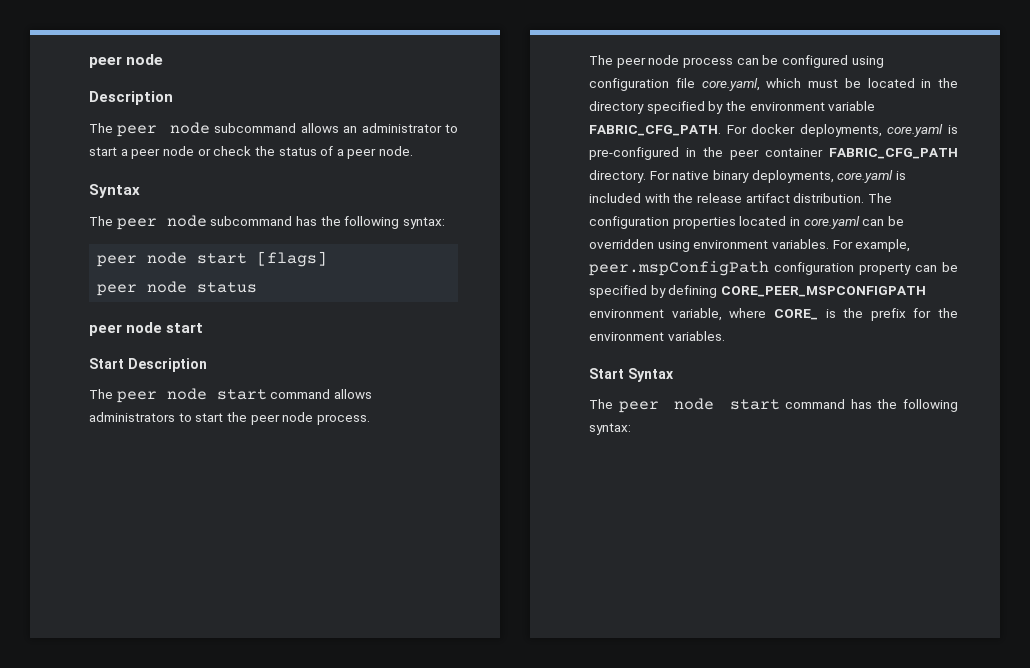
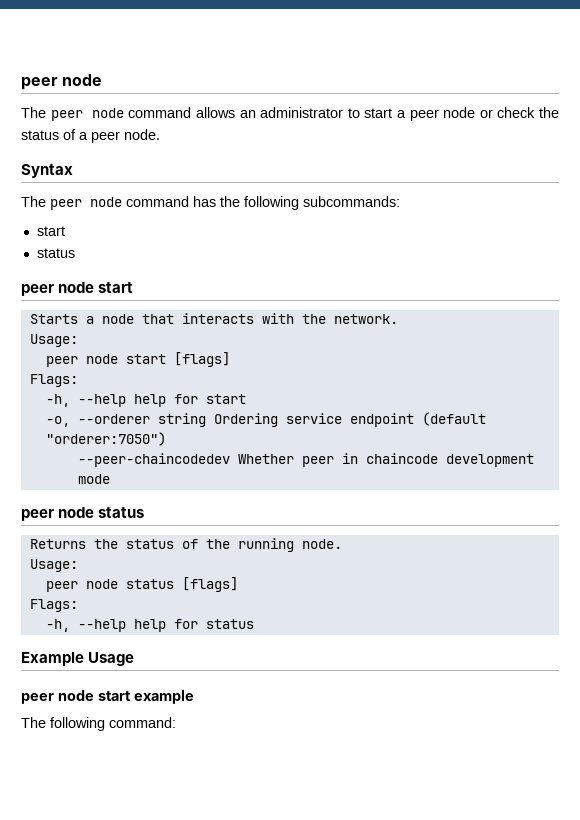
[89,54,164,68] [89,91,173,105] [89,122,297,137] peer node // Description // The peer node subcommand -> [21,74,103,90] [21,107,192,121] peer node // The peer node command
[210,216,445,229] [97,251,328,267] [97,281,258,296] [89,322,204,336] [89,358,207,372] [89,388,372,403] [89,412,370,425] [589,55,884,68] [589,78,958,91] [589,101,876,114] [589,124,958,137] [589,147,958,160] [589,170,906,183] [589,193,892,203] [589,216,904,229] [589,239,911,252] [589,261,958,276] [589,285,926,298] [589,308,958,321] [589,331,725,341] [589,368,674,382] [589,398,958,413] [589,423,631,435] subcommand has the following syntax: // peer node start [flags] // peer node status // peer node start // Start Description // The peer node start command allows administrators to start the peer node process. // The peer node process can be configured using configuration file core.yaml, which must be located in the directory specified by the environment variable FABRIC_CFG_PATH. For docker deployments, core.yaml is pre-configured in the peer container FABRIC_CFG_PATH directory. For native binary deployments, core.yaml is included with the release artifact distribution. The configuration properties located in core.yaml can be overridden using environment variables. For example, peer.mspConfigPath configuration property can be specified by defining CORE_PEER_MSPCONFIGPATH environment variable, where CORE_ is the prefix for the environment variables. // Start Syntax // The peer node start command has the following syntax: -> [126,196,400,210] [36,226,65,236] [36,248,75,258] [21,282,134,296] [29,313,398,324] [29,334,78,347] [45,352,230,367] [29,374,78,387] [45,394,246,407] [45,412,486,427] [45,432,166,446] [77,453,534,467] [77,474,110,484] [21,507,145,521] [29,538,342,552] [29,559,78,572] [45,577,238,592] [29,599,78,612] [45,619,254,632] [21,652,135,666] [21,690,194,704] [21,717,176,731] command has the following subcommands: // start // status // peer node start // Starts a node that interacts with the network. // Usage: // peer node start [flags] // Flags: // -h, --help help for start // -o, --orderer string Ordering service endpoint (default "orderer:7050") // --peer-chaincodedev Whether peer in chaincode development mode // peer node status // Returns the status of the running node. // Usage: // peer node status [flags] // Flags: // -h, --help help for status // Example Usage // peer node start example // The following command:

